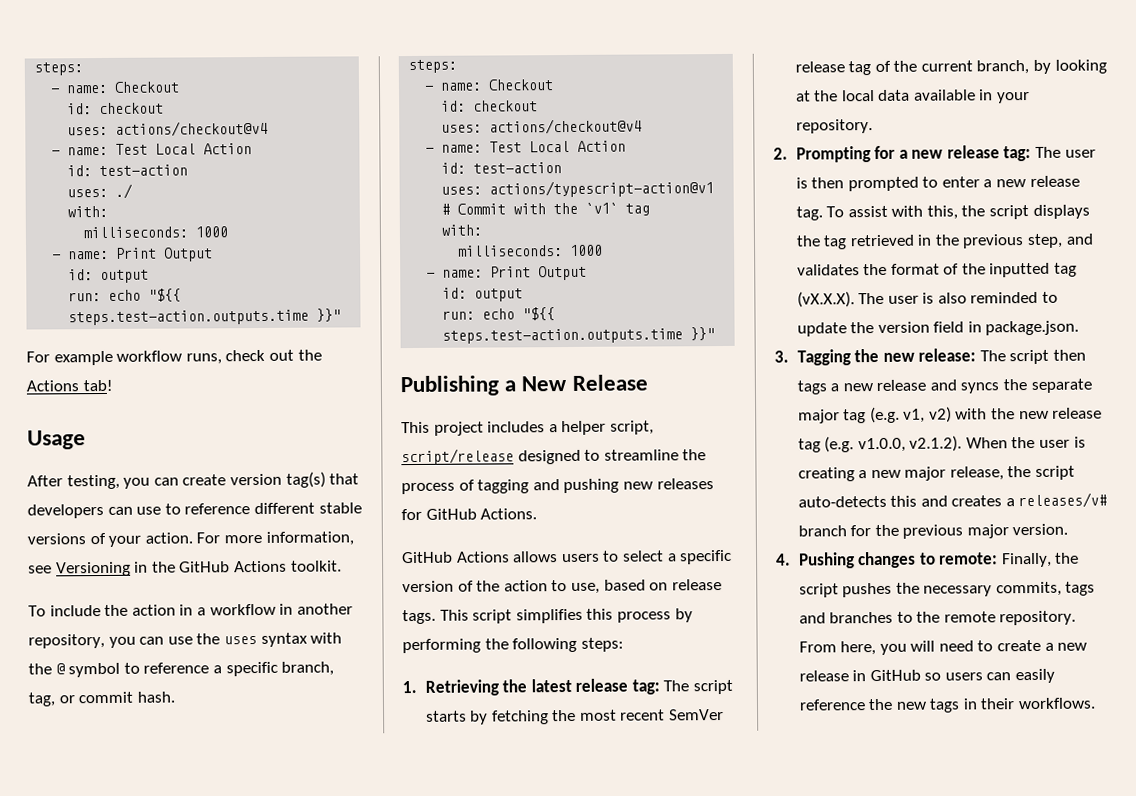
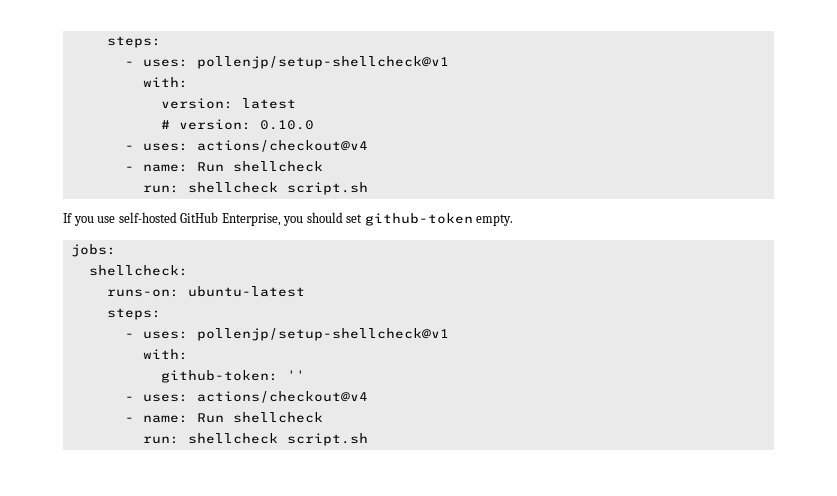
[34,62,84,76] [50,81,181,94] [67,102,165,115] [67,120,269,137] [51,143,253,156] [67,164,189,177] [67,183,134,199] [67,205,109,218] [83,226,229,239] [52,247,214,262] [68,269,150,284] [68,288,182,302] [68,308,342,326] [26,349,322,366] [26,379,113,392] [27,430,86,450] [27,471,360,490] [27,502,362,519] [27,531,354,547] [28,560,342,577] [28,603,353,617] [28,632,343,649] [28,661,335,678] [28,691,175,707] [408,59,458,74] [424,79,555,91] [441,100,539,112] [441,118,643,135] [425,140,627,153] [441,162,563,174] [441,180,715,198] [441,202,651,216] [441,224,483,236] [458,244,604,257] [426,265,588,281] [442,287,524,302] [442,307,556,321] [442,327,716,344] [400,374,648,397] [401,420,654,436] [401,448,707,466] [401,478,714,495] [401,508,538,521] [401,549,733,565] [402,579,722,594] [402,608,693,625] [402,637,624,654] [402,678,734,696] [425,708,725,725] [794,59,1107,76] [795,89,1031,104] [795,119,873,134] [773,145,1096,163] [795,175,1080,192] [795,204,1090,221] [795,233,1094,250] [796,262,1078,278] [796,291,1059,308] [796,320,1080,337] [774,348,1087,366] [796,378,1092,395] [797,406,1103,424] [797,435,1086,453] [797,465,1076,482] [797,492,1108,509] [797,523,1069,539] [776,551,1080,569] [798,581,1096,598] [798,610,1077,626] [798,639,1088,656] [798,668,1056,684] [798,697,1097,713] steps: // - name: Checkout // id: checkout // uses: actions/checkout@v4 // - name: Test Local Action // id: test-action // uses: ./ // with: // milliseconds: 1000 // - name: Print Output // id: output // run: echo "${{ steps.test-action.outputs.time }}" // For example workflow runs, check out the Actions tab! // Usage // After testing, you can create version tag(s) that developers can use to reference different stable versions of your action. For more information, see Versioning in the GitHub Actions toolkit. // To include the action in a workflow in another repository, you can use the uses syntax with the @ symbol to reference a specific branch, tag, or commit hash. // steps: // - name: Checkout // id: checkout // uses: actions/checkout@v4 // - name: Test Local Action // id: test-action // uses: actions/typescript-action@v1 # Commit with the `v1` tag // with: // milliseconds: 1000 // - name: Print Output // id: output // run: echo "${{ steps.test-action.outputs.time }}" // Publishing a New Release // This project includes a helper script, script/release designed to streamline the process of tagging and pushing new releases for GitHub Actions. // GitHub Actions allows users to select a specific version of the action to use, based on release tags. This script simplifies this process by performing the following steps: // 1. Retrieving the latest release tag: The script starts by fetching the most recent SemVer release tag of the current branch, by looking at the local data available in your repository. // 2. Prompting for a new release tag: The user is then prompted to enter a new release tag. To assist with this, the script displays the tag retrieved in the previous step, and validates the format of the inputted tag (vX.X.X). The user is also reminded to update the version field in package.json. // 3. Tagging the new release: The script then tags a new release and syncs the separate major tag (e.g. v1, v2) with the new release tag (e.g. v1.0.0, v2.1.2). When the user is creating a new major release, the script auto-detects this and creates a releases/v# branch for the previous major version. // 4. Pushing changes to remote: Finally, the script pushes the necessary commits, tags and branches to the remote repository. From here, you will need to create a new release in GitHub so users can easily reference the new tags in their workflows. -> [106,36,161,48] [124,56,449,69] [142,77,188,88] [160,98,296,109] [160,119,314,130] [124,140,368,152] [124,161,323,172] [142,182,368,195] [63,212,514,226] [70,244,116,257] [88,265,188,276] [106,286,305,297] [106,308,161,320] [124,328,449,341] [142,349,188,360] [160,370,305,383] [124,391,368,403] [124,412,323,423] [142,433,368,446] steps: // - uses: pollenjp/setup-shellcheck@v1 // with: // version: latest // # version: 0.10.0 // - uses: actions/checkout@v4 // - name: Run shellcheck // run: shellcheck script.sh // If you use self-hosted GitHub Enterprise, you should set github-token empty. // jobs: // shellcheck: // runs-on: ubuntu-latest // steps: // - uses: pollenjp/setup-shellcheck@v1 // with: // github-token: '' // - uses: actions/checkout@v4 // - name: Run shellcheck // run: shellcheck script.sh

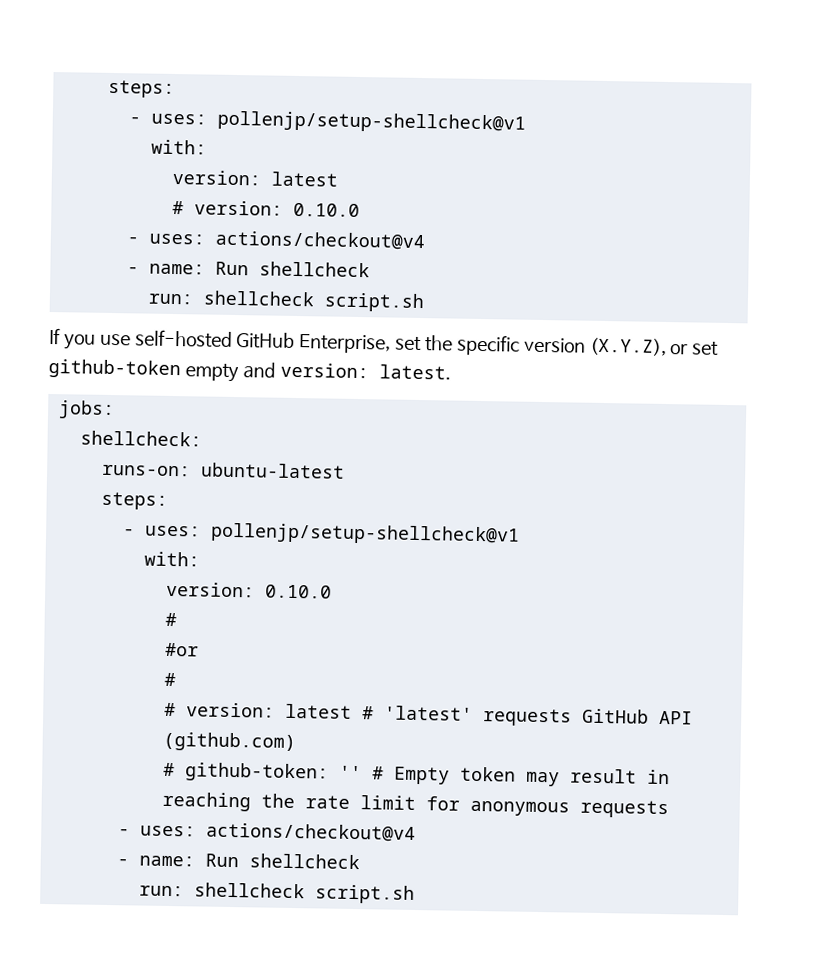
[283,212,514,226] you should set github-token empty. -> [395,334,720,357] [48,358,451,383] set the specific version (X.Y.Z), or set github-token empty and version: latest.
[160,370,305,383] github-token: '' -> [165,581,332,599] [164,612,177,627] [164,642,199,657] [163,672,176,687] [163,702,693,727] [162,731,296,753] [162,762,670,787] [161,791,669,819] version: 0.10.0 // # // #or // # // # version: latest # 'latest' requests GitHub API (github.com) // # github-token: '' # Empty token may result in reaching the rate limit for anonymous requests

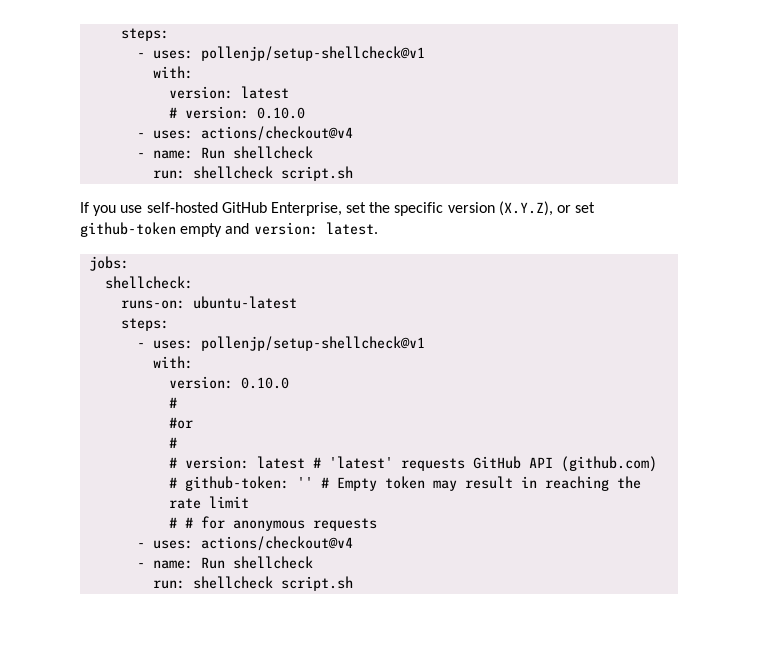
(416, 802) none -> [169,517,194,528] // # #

